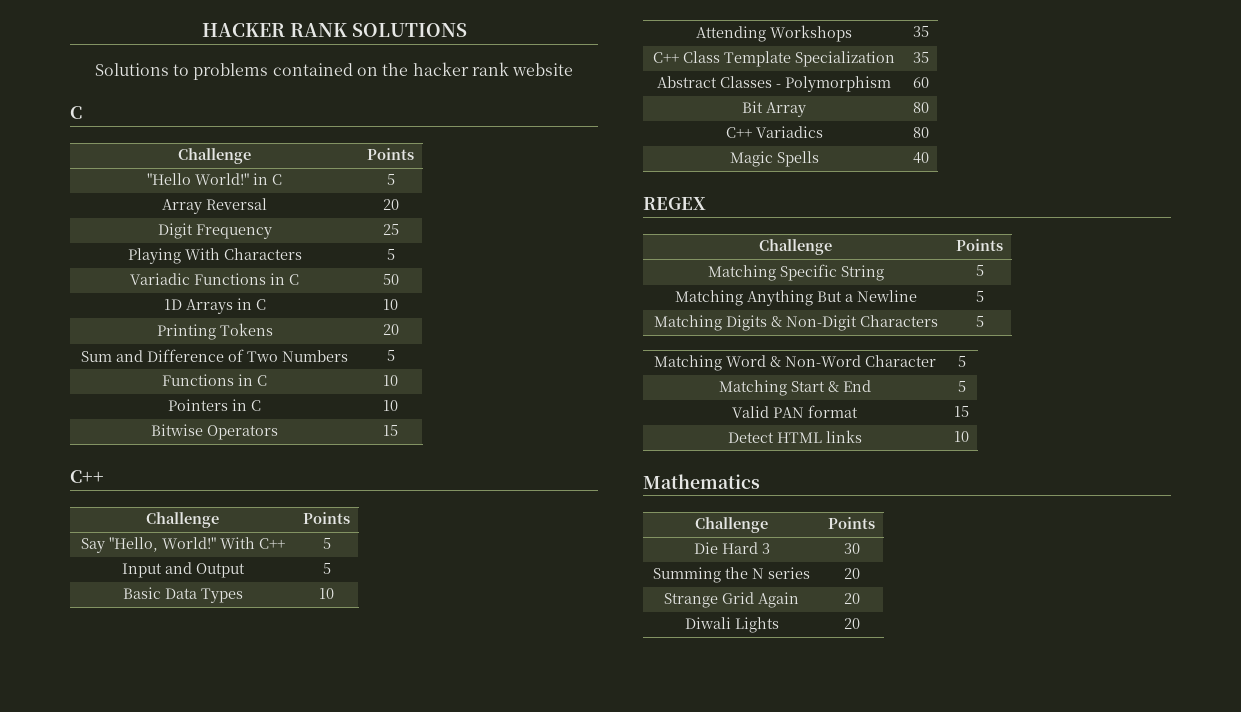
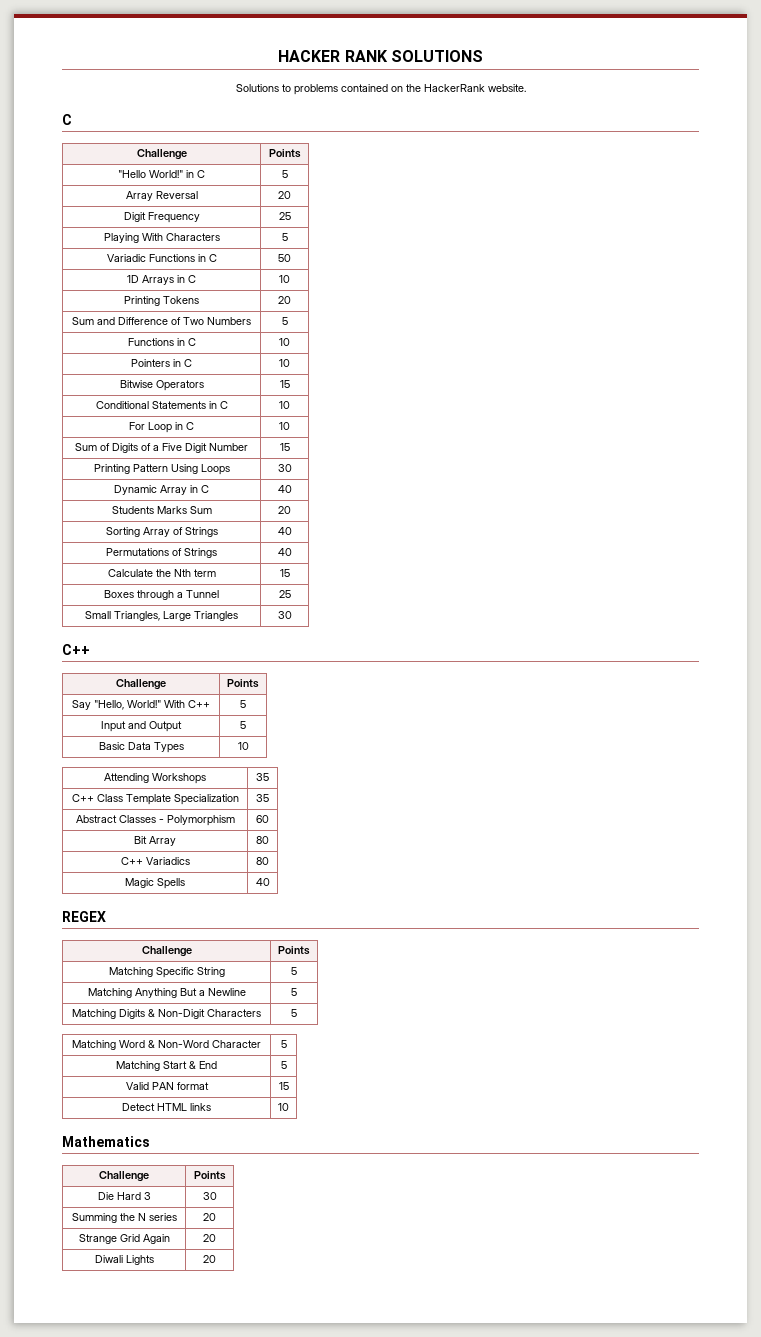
[412,62,574,76] hacker rank website -> [423,84,526,92] HackerRank website.
(398, 430) none -> [95,401,228,409] [279,401,290,409] [129,422,194,433] [279,422,290,430] [75,443,248,453] [279,443,290,451] [93,464,230,475] [277,464,292,472] [114,485,209,495] [277,485,292,493] [111,506,212,514] [278,506,291,514] [105,527,218,537] [277,527,292,535] [106,548,217,558] [277,548,292,556] [107,569,216,577] [279,569,290,577] [104,590,219,600] [278,590,291,598] [85,611,238,621] [277,611,292,619] // Conditional Statements in C | 10 // For Loop in C | 10 // Sum of Digits of a Five Digit Number | 15 // Printing Pattern Using Loops | 30 // Dynamic Array in C | 40 // Students Marks Sum | 20 // Sorting Array of Strings | 40 // Permutations of Strings | 40 // Calculate the Nth term | 15 // Boxes through a Tunnel | 25 // Small Triangles, Large Triangles | 30

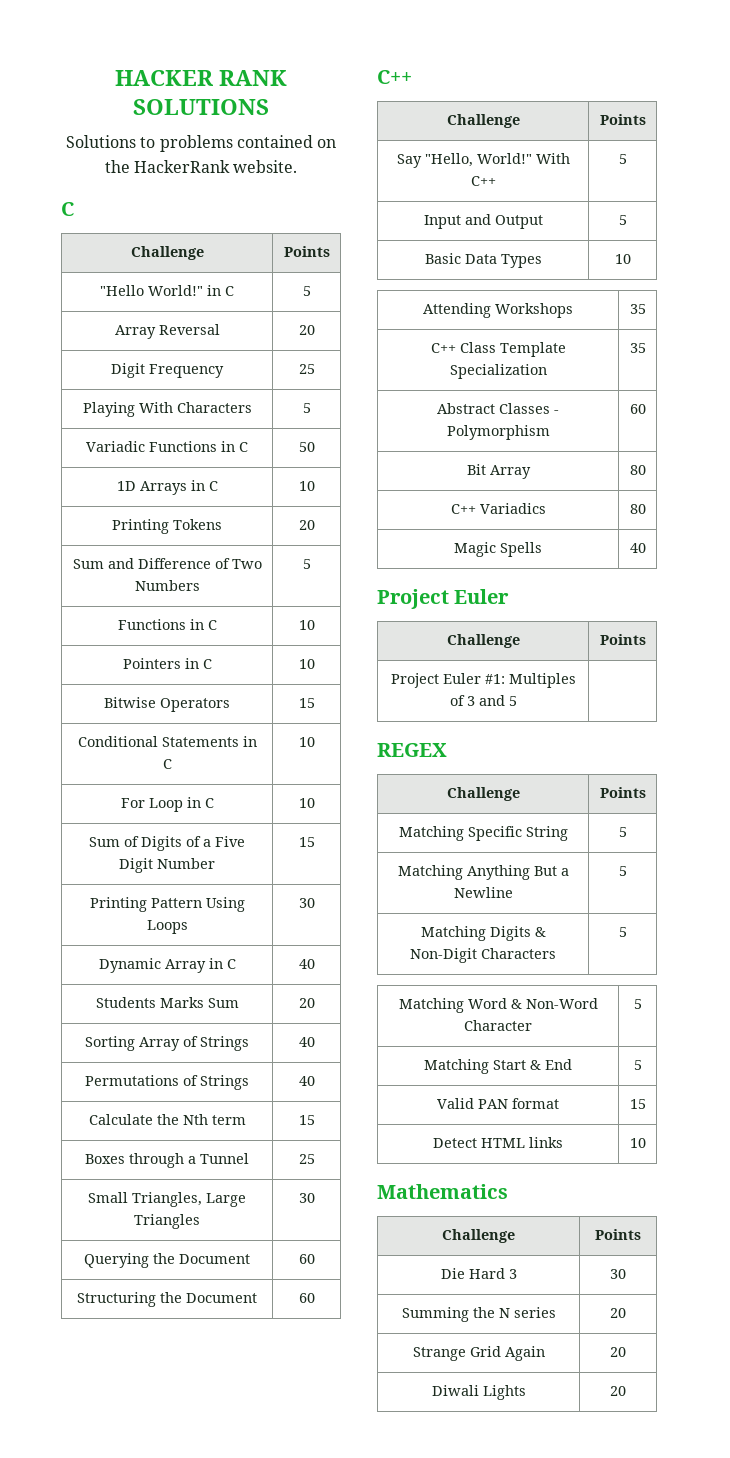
(292, 615) none -> [84,1253,250,1268] [298,1254,315,1264] [77,1292,257,1307] [298,1293,315,1303] // Querying the Document | 60 // Structuring the Document | 60
(270, 882) none -> [377,589,510,609] [446,634,520,648] [599,634,646,645] [390,673,576,688] [449,695,517,706] // Project Euler // Challenge | Points // Project Euler #1: Multiples of 3 and 5 |

